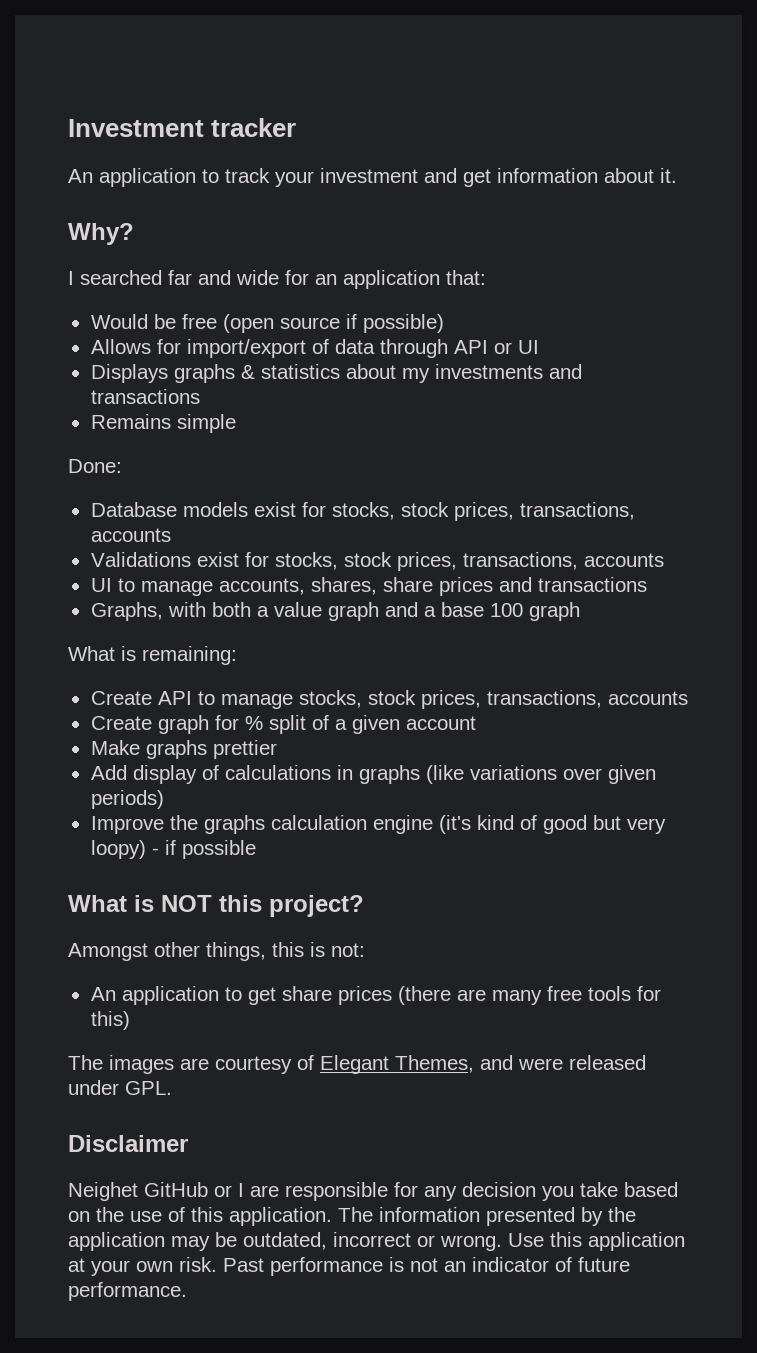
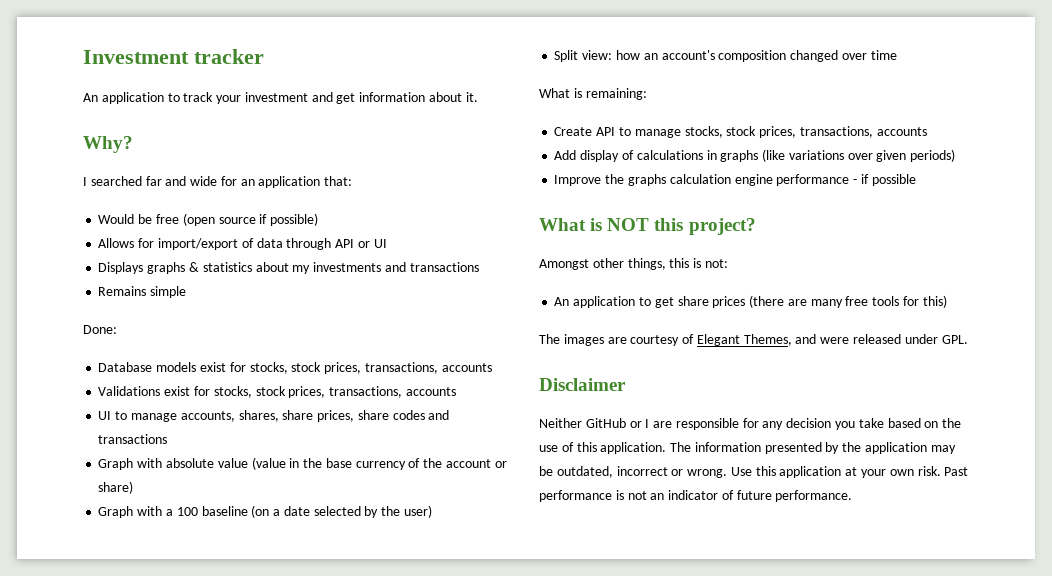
[438,577,647,596] [90,602,580,621] prices and transactions // Graphs, with both a value graph and a base 100 graph -> [317,410,450,422] [98,434,168,444] [98,457,507,470] [98,481,134,494] [98,505,432,518] [554,50,897,62] prices, share codes and transactions // Graph with absolute value (value in the base currency of the account or share) // Graph with a 100 baseline (on a date selected by the user) // Split view: how an account's composition changed over time
[90,715,476,734] [90,740,277,759] // Create graph for % split of a given account // Make graphs prettier -> (927, 131) none
[438,815,666,834] [90,840,146,859] (it's kind of good but very loopy) -> [776,174,850,186] performance
[68,1182,138,1201] Neighet -> [539,418,582,428] Neither

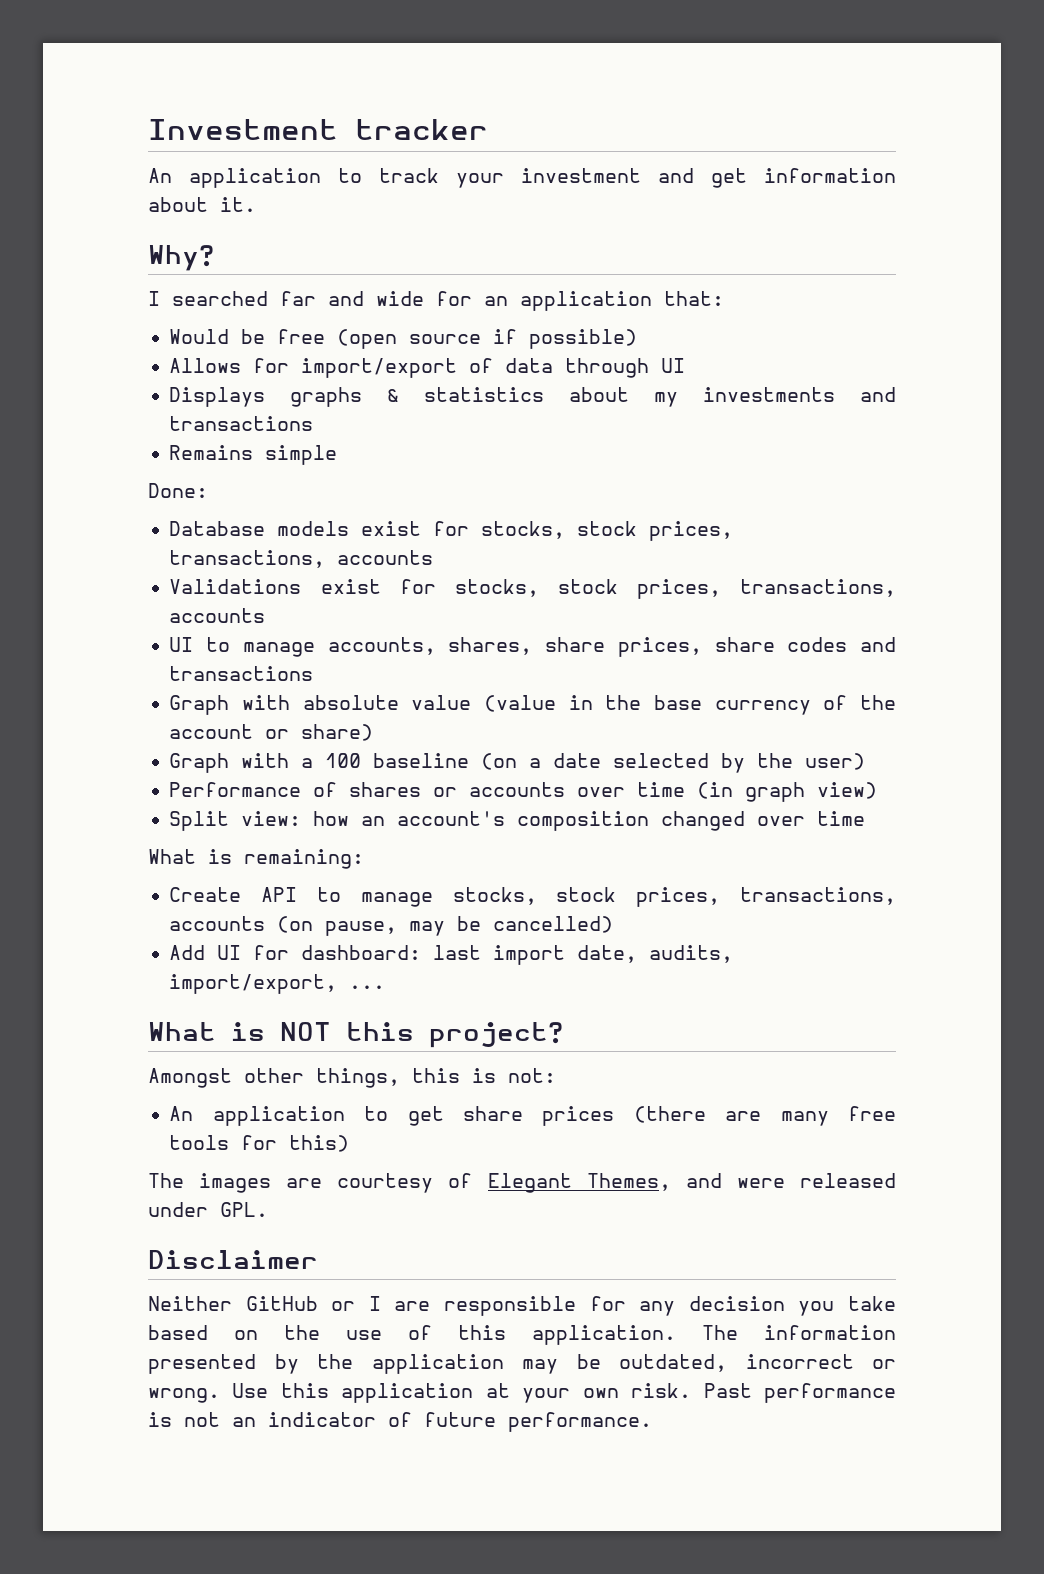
[335,239,370,248] API or -> (650, 368) none
(432, 511) none -> [169,782,878,802] // Performance of shares or accounts over time (in graph view)
[554,149,956,162] [554,174,916,186] // Add display of calculations in graphs (like variations over given periods) // Improve the graphs calculation engine performance - if possible -> [277,916,614,936] [169,945,734,965] [169,974,386,994] (on pause, may be cancelled) // Add UI for dashboard: last import date, audits, import/export, ...

